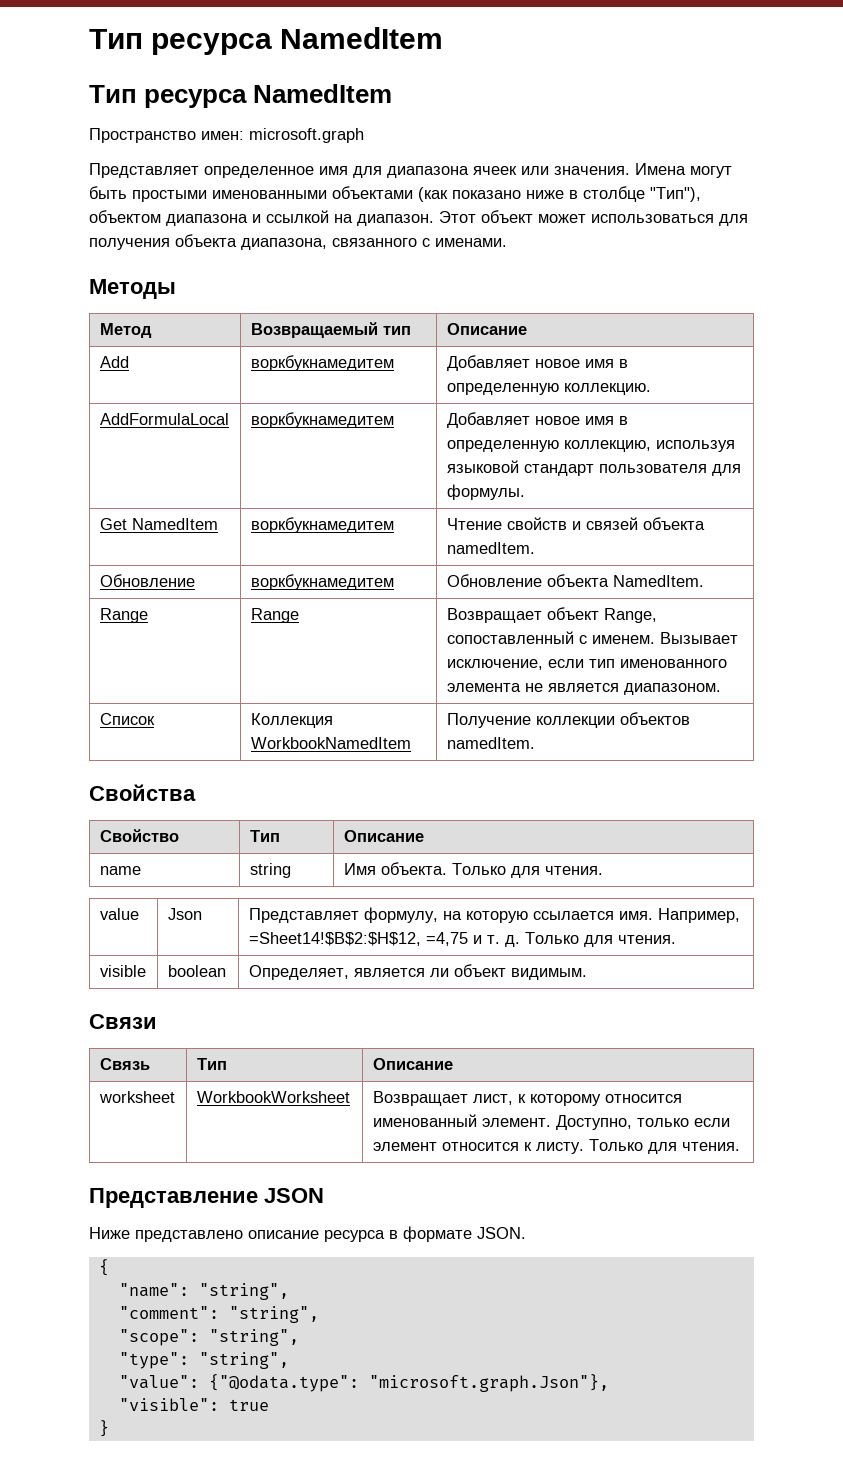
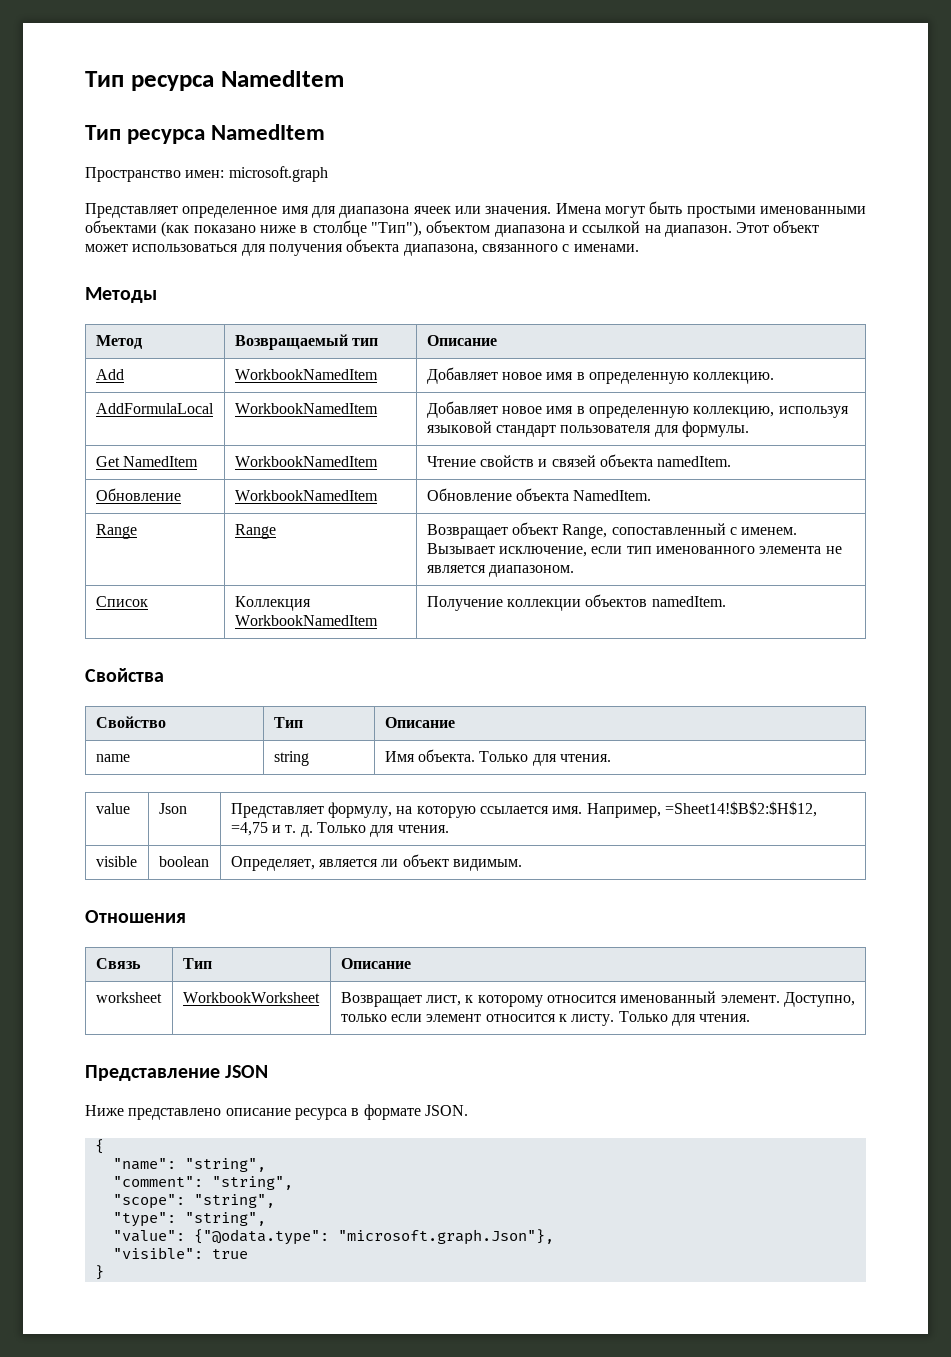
[250,355,394,371] воркбукнамедитем -> [234,369,378,380] WorkbookNamedItem
[250,412,394,428] воркбукнамедитем -> [234,403,378,414] WorkbookNamedItem
[250,517,394,533] воркбукнамедитем -> [234,456,378,467] WorkbookNamedItem
[250,574,394,590] воркбукнамедитем -> [234,490,378,501] WorkbookNamedItem
[89,1014,157,1029] Связи -> [85,910,186,923] Отношения

